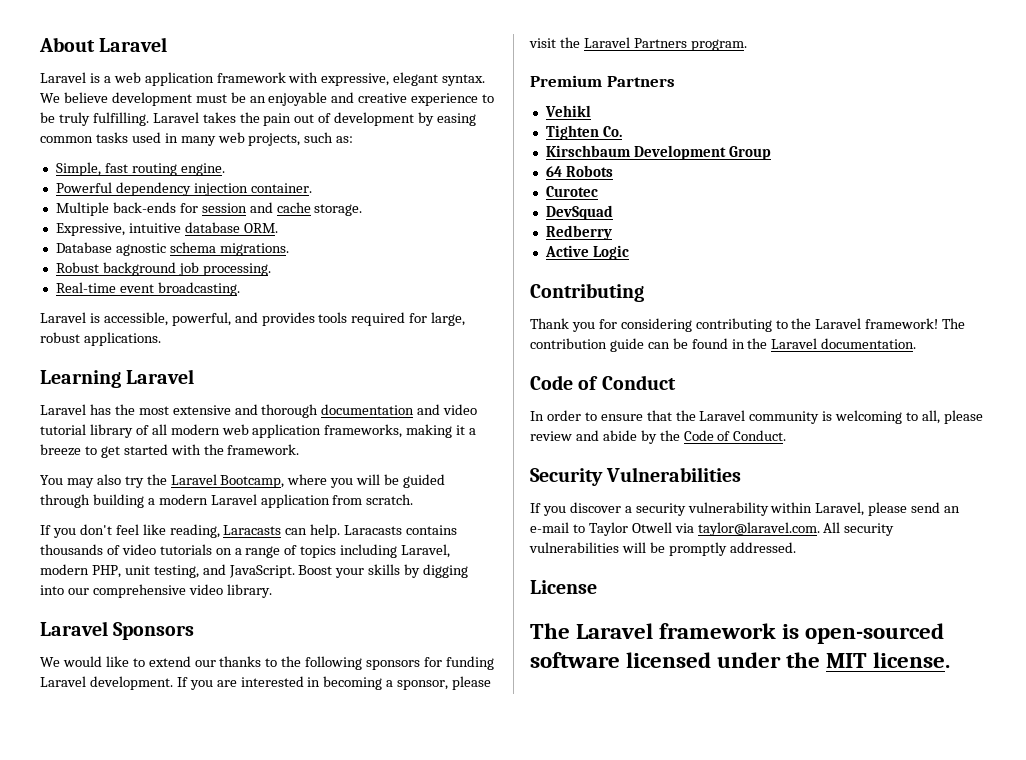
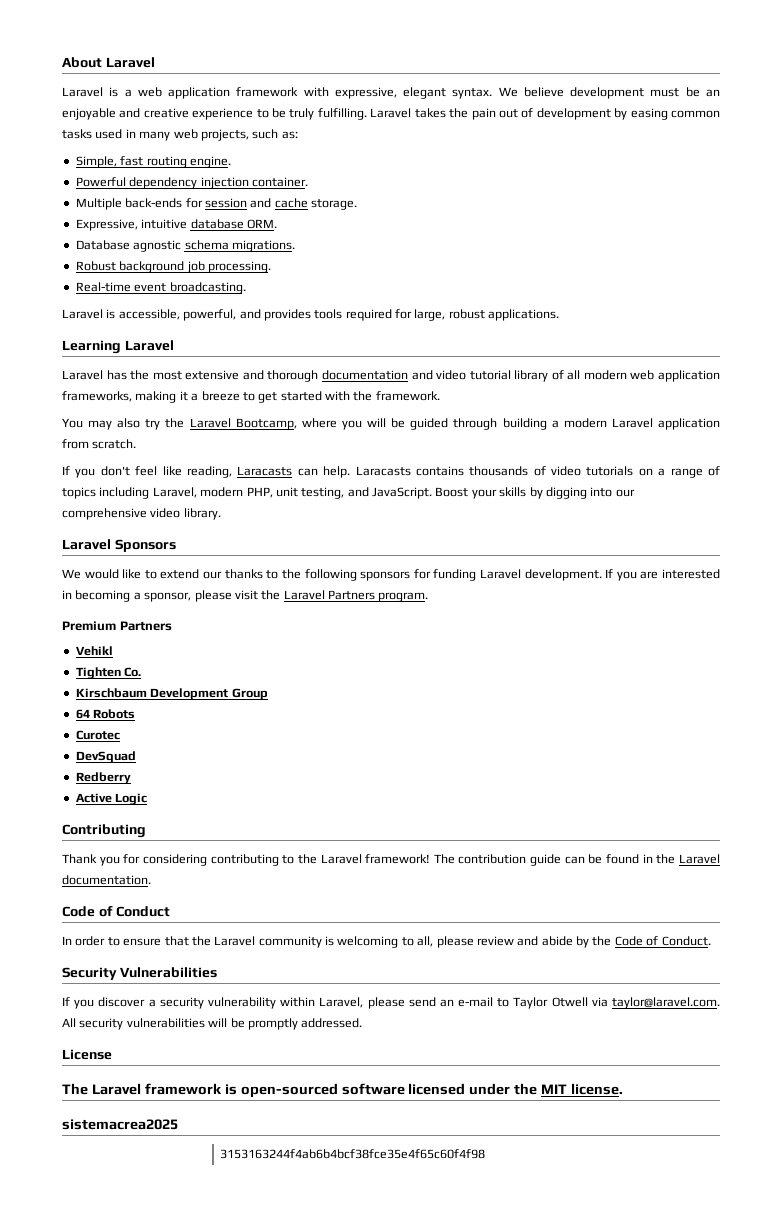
(951, 660) none -> [62,1119,178,1130] [220,1149,486,1159] // sistemacrea2025 // 3153163244f4ab6b4bcf38fce35e4f65c60f4f98

